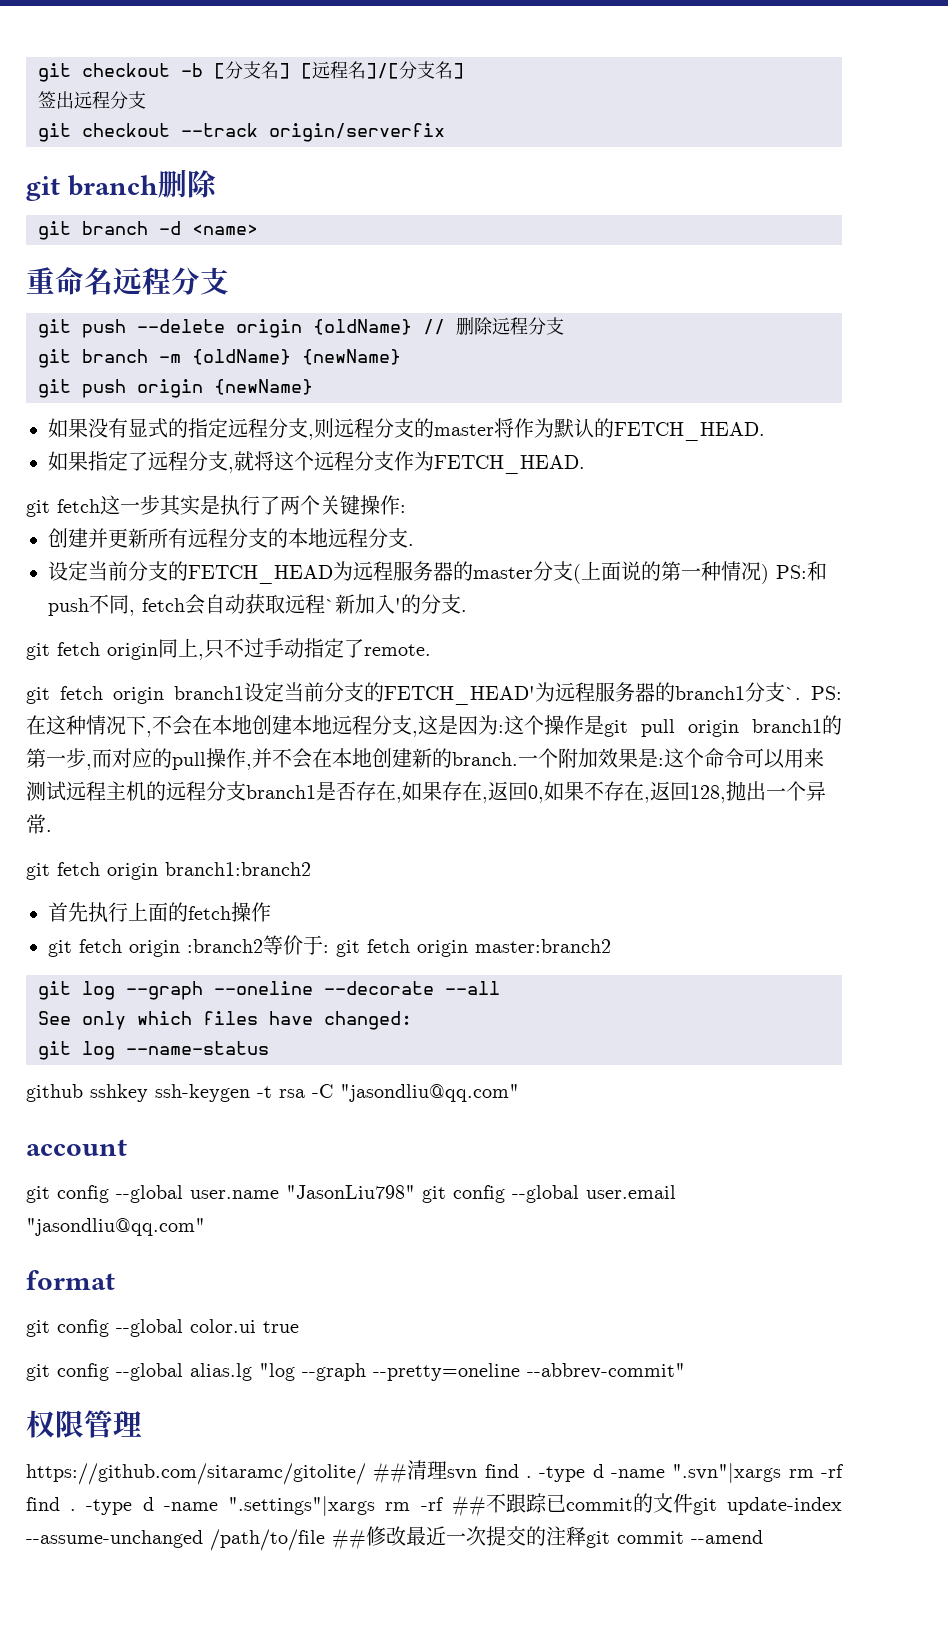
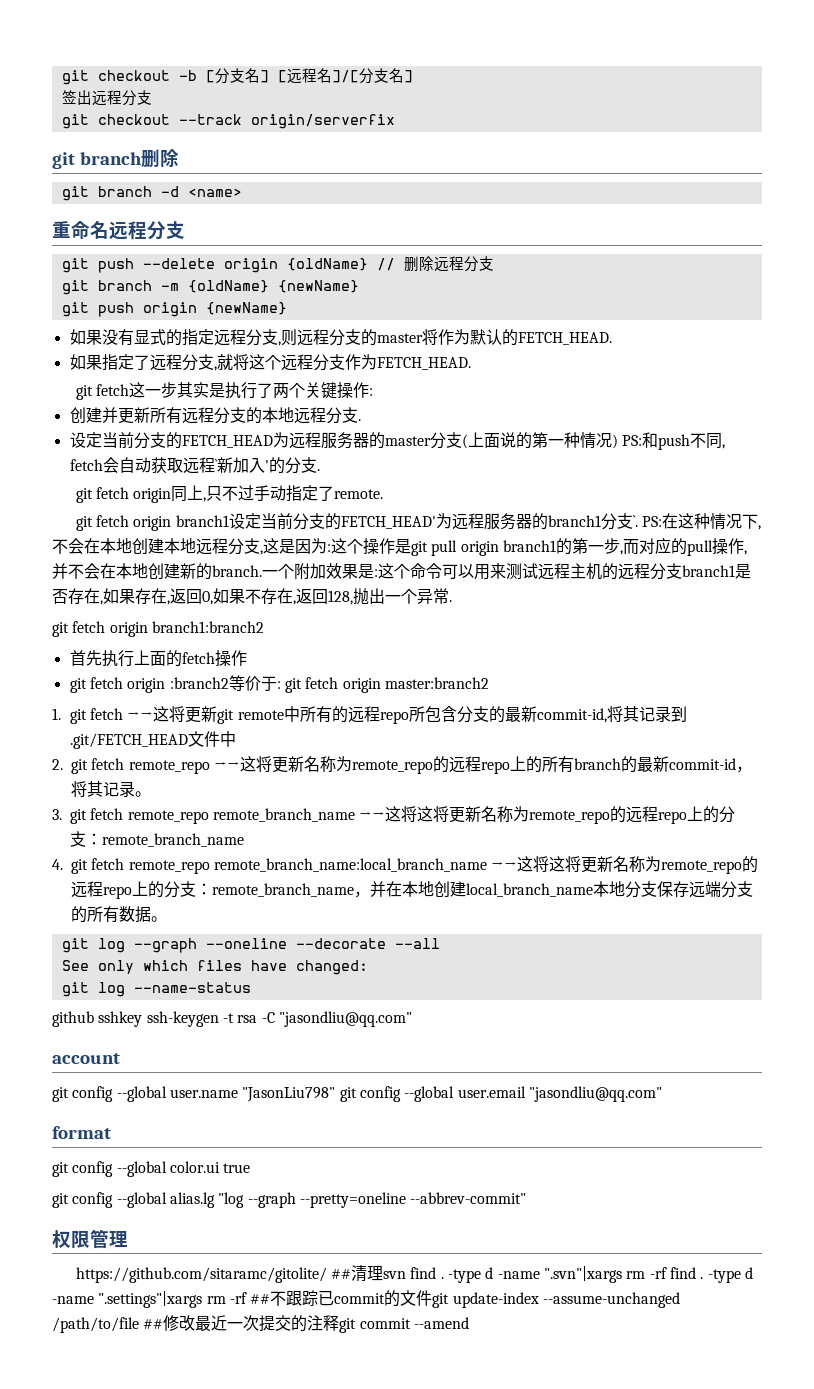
(611, 946) none -> [52,706,687,724] [69,731,236,749] [52,756,752,774] [71,781,151,797] [52,806,736,824] [70,831,244,847] [52,856,759,874] [71,881,753,899] [71,906,167,923] // 1. git fetch →→这将更新git remote中所有的远程repo所包含分支的最新commit-id,将其记录到.git/FETCH_HEAD文件中 // 2. git fetch remote_repo →→这将更新名称为remote_repo的远程repo上的所有branch的最新commit-id，将其记录。 // 3. git fetch remote_repo remote_branch_name →→这将这将更新名称为remote_repo的远程repo上的分支：remote_branch_name // 4. git fetch remote_repo remote_branch_name:local_branch_name →→这将这将更新名称为remote_repo的远程repo上的分支：remote_branch_name，并在本地创建local_branch_name本地分支保存远端分支的所有数据。

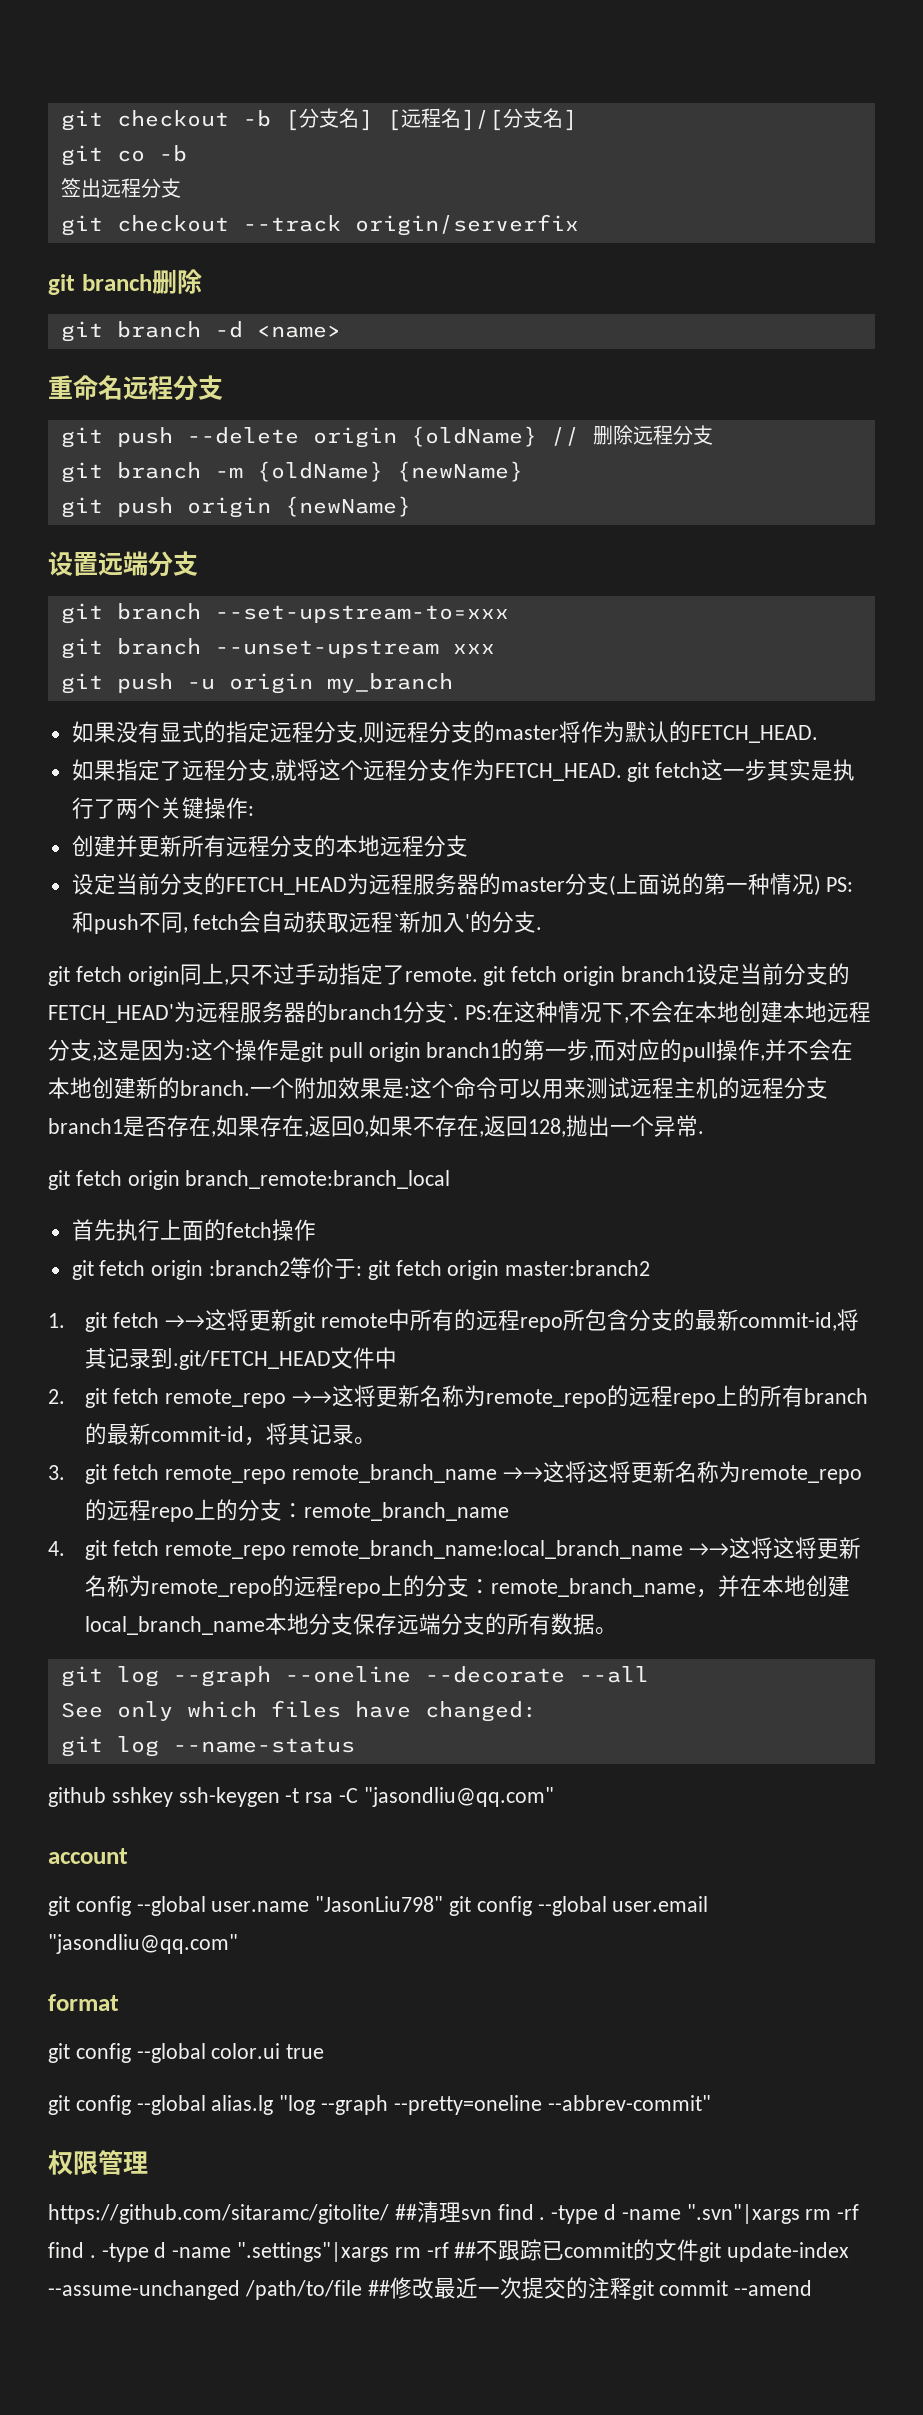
(413, 76) none -> [60,145,187,166] // git co -b
(287, 308) none -> [48,551,198,577] [60,603,509,624] [60,638,495,659] [60,673,453,694] // 设置远端分支 // git branch --set-upstream-to=xxx // git branch --unset-upstream xxx // git push -u origin my_branch
(471, 363) // -> (622, 772) none
[357,419,361,421] . -> (468, 846) none
(384, 494) // -> (478, 974) none
[151,621,264,633] branch1:branch2 -> [185,1170,451,1189] branch_remote:branch_local

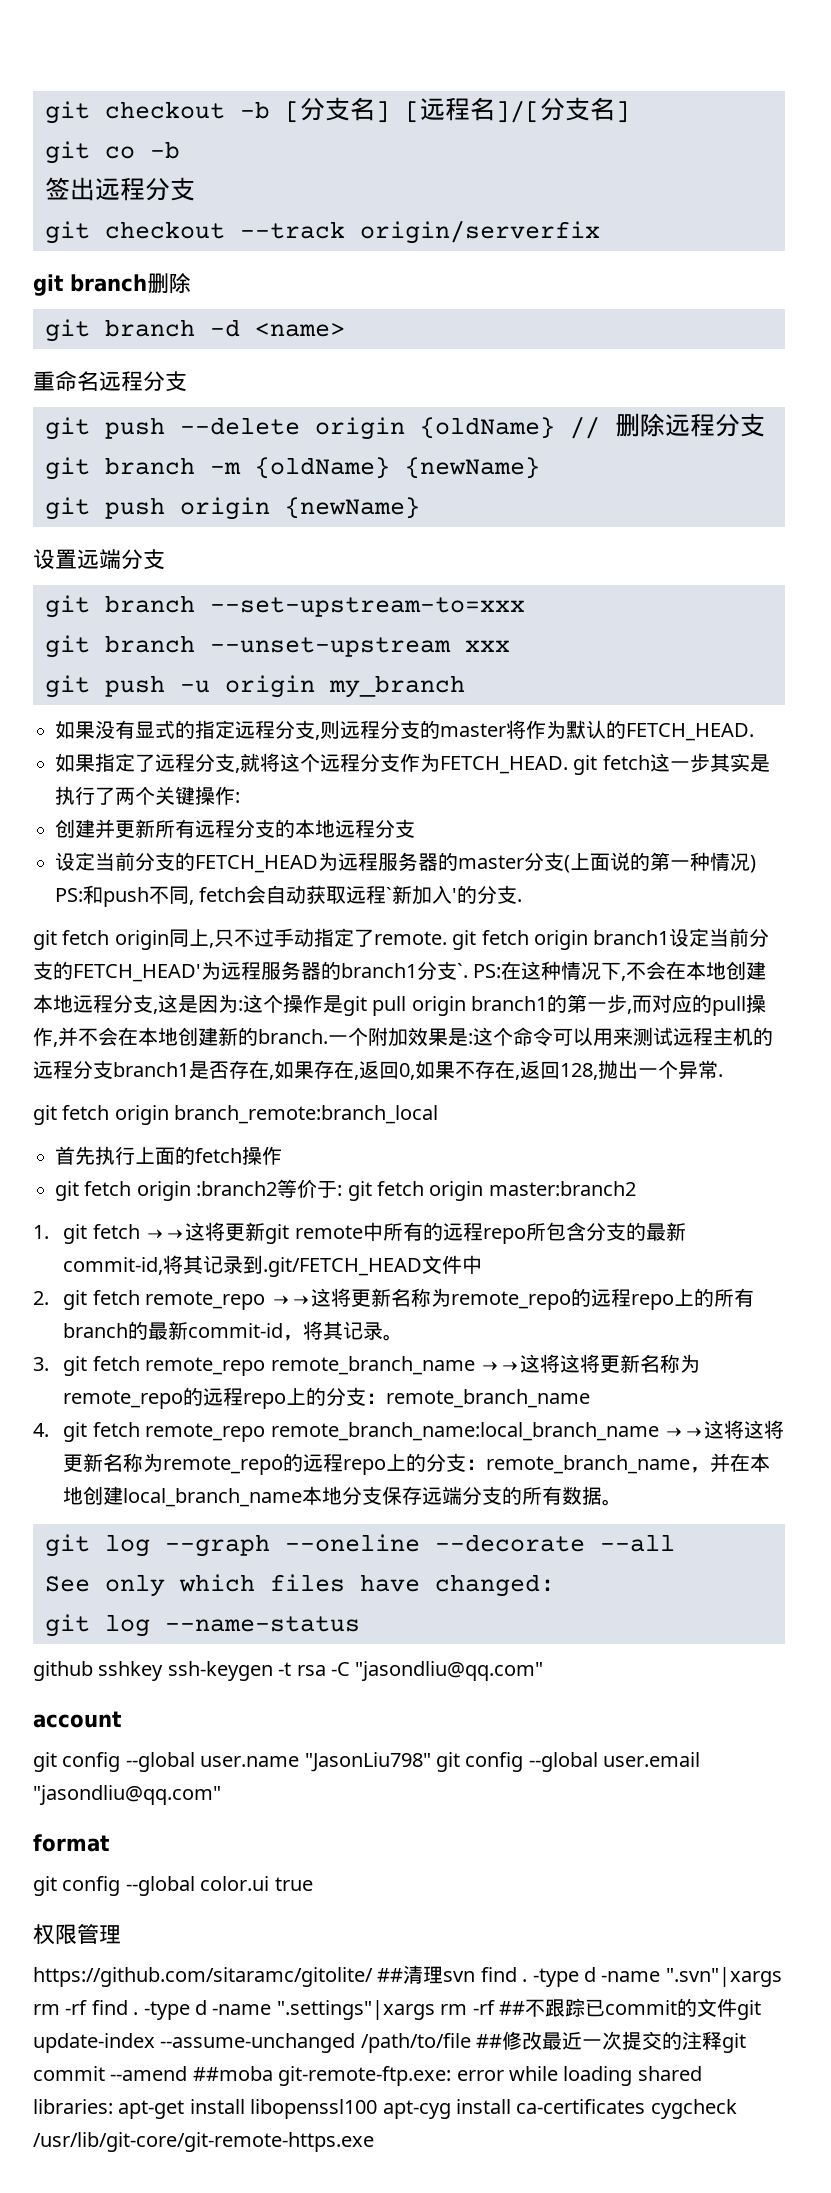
[48,2095,711,2115] // git config --global alias.lg "log --graph --pretty=oneline --abbrev-commit" -> (313, 1884) none
(813, 2288) none -> [192,2066,702,2086] [33,2099,737,2119] [33,2132,374,2152] ##moba git-remote-ftp.exe: error while loading shared libraries: apt-get install libopenssl100 apt-cyg install ca-certificates cygcheck /usr/lib/git-core/git-remote-https.exe

